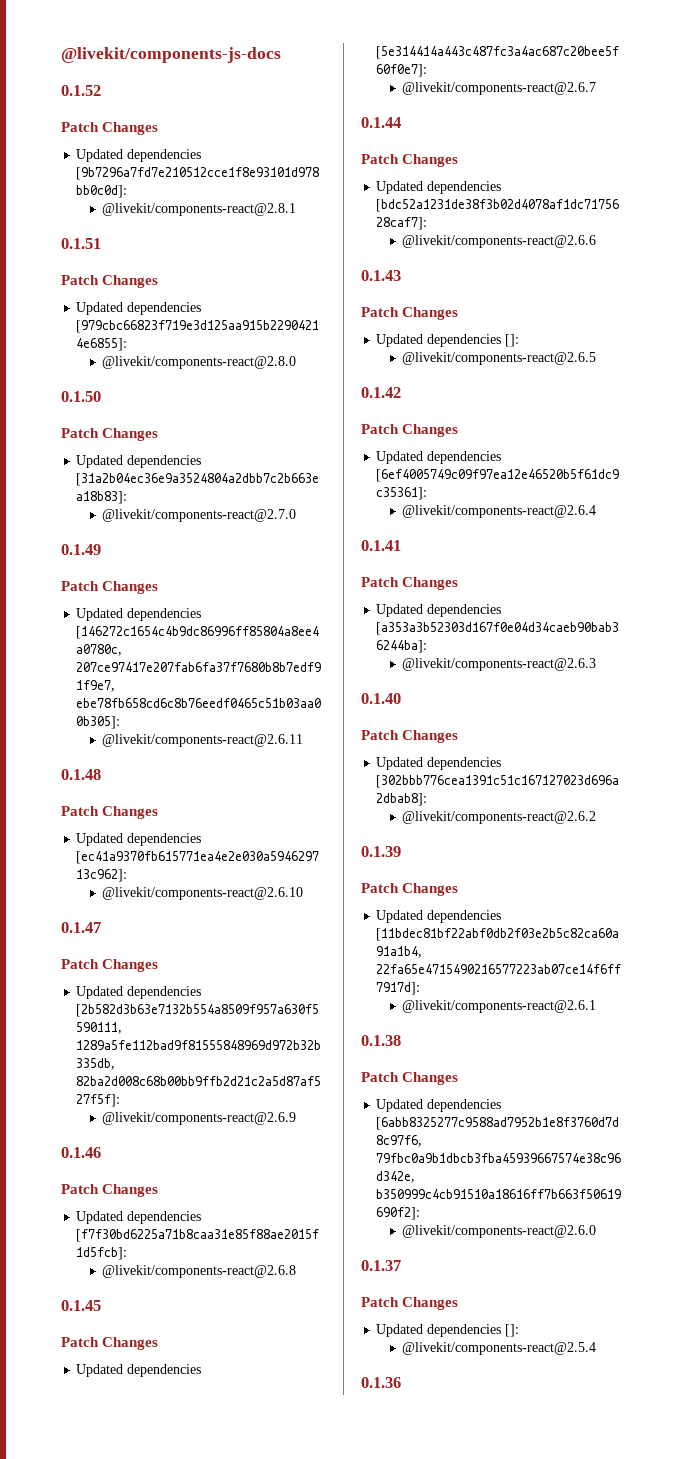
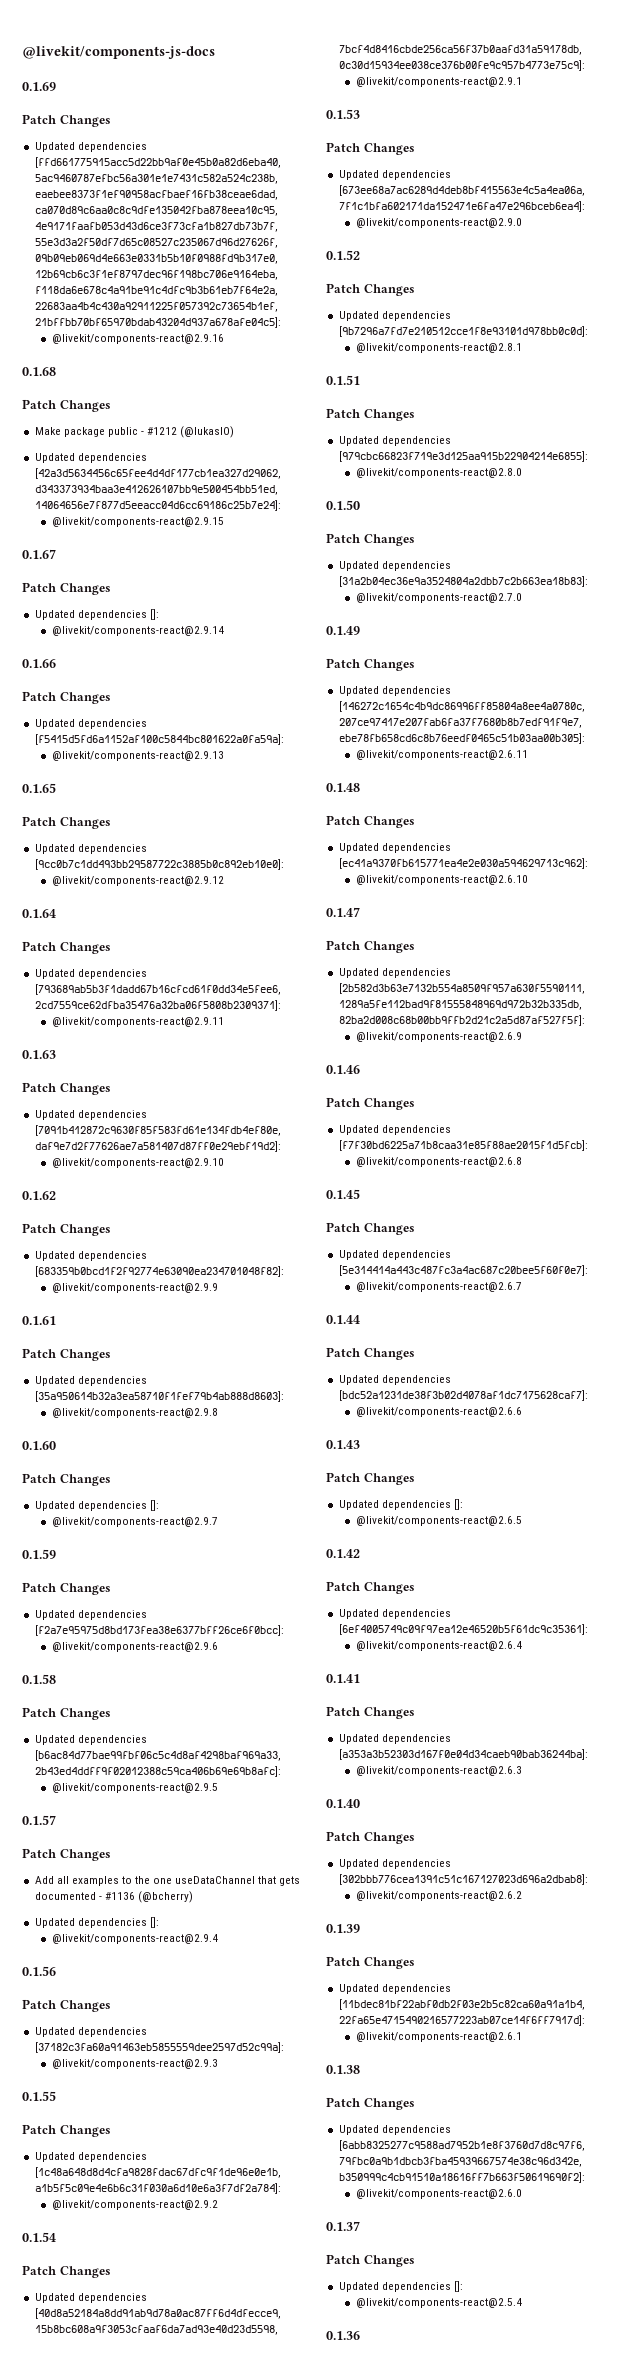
(281, 55) none -> [22,82,56,91] [22,114,111,127] [34,142,147,152] [34,157,281,168] [34,174,278,184] [34,190,278,200] [34,206,278,216] [34,222,278,232] [34,238,278,248] [34,254,278,264] [34,270,278,280] [34,286,278,296] [34,302,278,312] [34,317,281,328] [51,334,224,344] [22,367,56,376] [22,399,111,412] [34,426,235,438] [34,453,147,463] [34,468,281,479] [34,485,278,495] [34,500,281,511] [51,517,224,527] [22,549,56,559] [22,582,111,595] [34,609,159,620] [51,626,224,636] [22,659,56,668] [22,691,111,704] [34,719,147,729] [34,734,284,745] [51,751,224,761] [22,783,56,793] [22,816,111,829] [34,844,147,854] [34,859,284,870] [51,876,224,886] [22,909,56,918] [22,941,111,954] [34,969,147,979] [34,984,281,995] [34,1000,281,1011] [51,1017,224,1027] [22,1050,56,1059] [22,1082,111,1095] [34,1110,147,1120] [34,1125,281,1136] [34,1141,281,1152] [51,1158,224,1168] [22,1191,56,1200] [22,1223,111,1236] [34,1251,147,1261] [34,1266,284,1277] [51,1283,218,1293] [22,1316,56,1325] [22,1348,111,1361] [34,1376,147,1386] [34,1391,284,1402] [51,1408,218,1418] [22,1441,56,1450] [22,1473,111,1486] [34,1500,159,1511] [51,1517,218,1527] [22,1549,56,1559] [22,1582,111,1595] [34,1610,147,1620] [34,1625,284,1636] [51,1642,218,1652] [22,1674,56,1684] [22,1707,111,1720] [34,1735,147,1745] [34,1750,281,1761] [34,1766,281,1777] [51,1783,218,1793] [22,1815,56,1825] [22,1848,111,1861] [34,1876,301,1886] [34,1891,193,1903] [34,1917,159,1928] [51,1934,218,1944] [22,1966,56,1976] [22,1999,111,2012] [34,2027,147,2037] [34,2042,284,2053] [51,2059,218,2069] [22,2091,56,2101] [22,2124,111,2137] [34,2152,147,2162] [34,2167,281,2178] [34,2183,281,2194] [51,2200,218,2210] [22,2232,56,2242] [22,2265,111,2278] [34,2293,147,2303] [34,2308,281,2319] [34,2325,278,2335] [338,45,582,55] [338,60,585,71] [355,77,522,87] [326,109,360,119] [326,142,415,155] [338,170,451,180] [338,185,585,196] [338,201,585,212] [355,218,522,228] // 0.1.69 // Patch Changes // Updated dependencies [ffd661775915acc5d22bb9af0e45b0a82d6eba40, 5ac9460787efbc56a301e1e7431c582a524c238b, eaebee8373f1ef90958acfbaef16fb38ceae6dad, ca070d89c6aa0c8c9dfe135042fba878eea10c95, 4e9171faafb053d43d6ce3f73cfa1b827db73b7f, 55e3d3a2f50df7d65c08527c235067d96d27626f, 09b09eb069d4e663e0331b5b10f0988fd9b317e0, 12b69cb6c3f1ef8797dec96f198bc706e9164eba, f118da6e678c4a91be91c4dfc9b3b61eb7f64e2a, 22683aa4b4c430a92911225f057392c73654b1ef, 21bffbb70bf65970bdab43204d937a678afe04c5]: // @livekit/components-react@2.9.16 // 0.1.68 // Patch Changes // Make package public - #1212 (@lukasIO) // Updated dependencies [42a3d5634456c65fee4d4df177cb1ea327d29062, d343373934baa3e412626107bb9e500454bb51ed, 14064656e7f877d5eeacc04d6cc69186c25b7e24]: // @livekit/components-react@2.9.15 // 0.1.67 // Patch Changes // Updated dependencies []: // @livekit/components-react@2.9.14 // 0.1.66 // Patch Changes // Updated dependencies [f5415d5fd6a1152af100c5844bc801622a0fa59a]: // @livekit/components-react@2.9.13 // 0.1.65 // Patch Changes // Updated dependencies [9cc0b7c1dd493bb29587722c3885b0c892eb10e0]: // @livekit/components-react@2.9.12 // 0.1.64 // Patch Changes // Updated dependencies [793689ab5b3f1dadd67b16cfcd61f0dd34e5fee6, 2cd7559ce62dfba35476a32ba06f5808b2309371]: // @livekit/components-react@2.9.11 // 0.1.63 // Patch Changes // Updated dependencies [7091b412872c9630f85f583fd61e134fdb4ef80e, daf9e7d2f77626ae7a581407d87ff0e29ebf19d2]: // @livekit/components-react@2.9.10 // 0.1.62 // Patch Changes // Updated dependencies [683359b0bcd1f2f92774e63090ea234701048f82]: // @livekit/components-react@2.9.9 // 0.1.61 // Patch Changes // Updated dependencies [35a950614b32a3ea58710f1fef79b4ab888d8603]: // @livekit/components-react@2.9.8 // 0.1.60 // Patch Changes // Updated dependencies []: // @livekit/components-react@2.9.7 // 0.1.59 // Patch Changes // Updated dependencies [f2a7e95975d8bd173fea38e6377bff26ce6f0bcc]: // @livekit/components-react@2.9.6 // 0.1.58 // Patch Changes // Updated dependencies [b6ac84d77bae99fbf06c5c4d8af4298baf969a33, 2b43ed4ddff9f02012388c59ca406b69e69b8afc]: // @livekit/components-react@2.9.5 // 0.1.57 // Patch Changes // Add all examples to the one useDataChannel that gets documented - #1136 (@bcherry) // Updated dependencies []: // @livekit/components-react@2.9.4 // 0.1.56 // Patch Changes // Updated dependencies [37182c3fa60a91463eb5855559dee2597d52c99a]: // @livekit/components-react@2.9.3 // 0.1.55 // Patch Changes // Updated dependencies [1c48a648d8d4cfa9828fdac67dfc9f1de96e0e1b, a1b5f5c09e4e6b6c31f030a6d10e6a3f7df2a784]: // @livekit/components-react@2.9.2 // 0.1.54 // Patch Changes // Updated dependencies [40d8a52184a8dd91ab9d78a0ac87ff6d4dfecce9, 15b8bc608a9f3053cfaaf6da7ad93e40d23d5598, 7bcf4d8416cbde256ca56f37b0aafd31a59178db, 0c30d15934ee038ce376b00fe9c957b4773e75c9]: // @livekit/components-react@2.9.1 // 0.1.53 // Patch Changes // Updated dependencies [673ee68a7ac6289d4deb8bf415563e4c5a4ea06a, 7f1c1bfa602171da152471e6fa47e296bceb6ea4]: // @livekit/components-react@2.9.0

